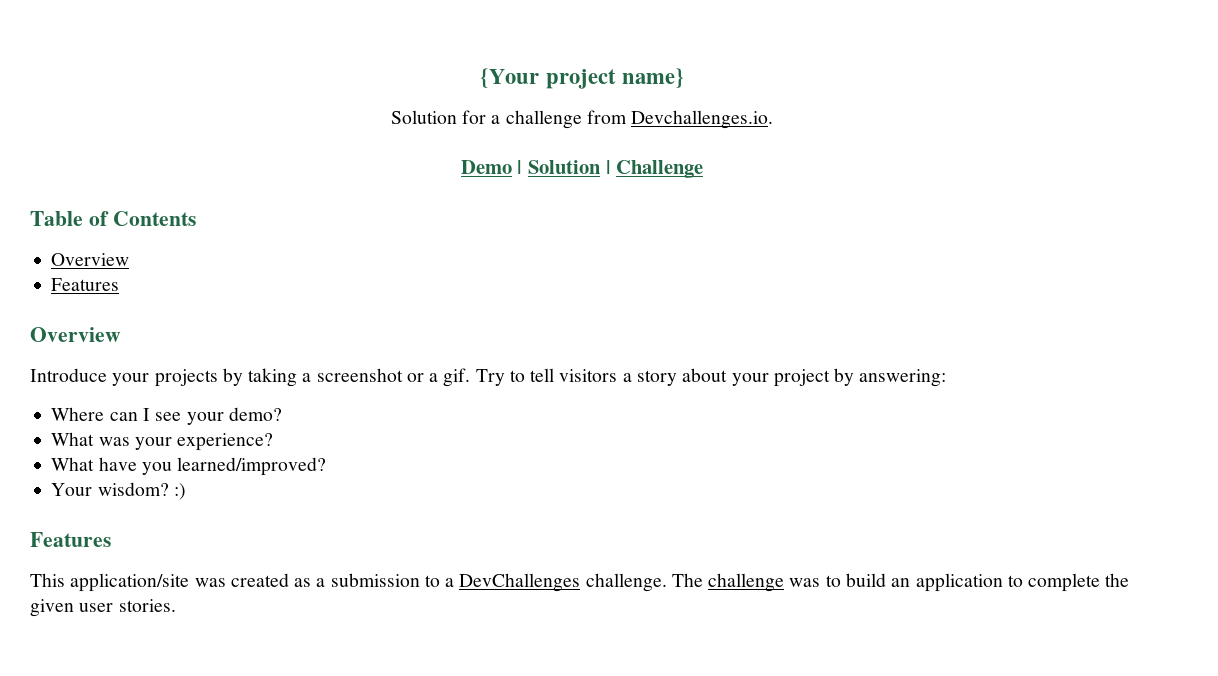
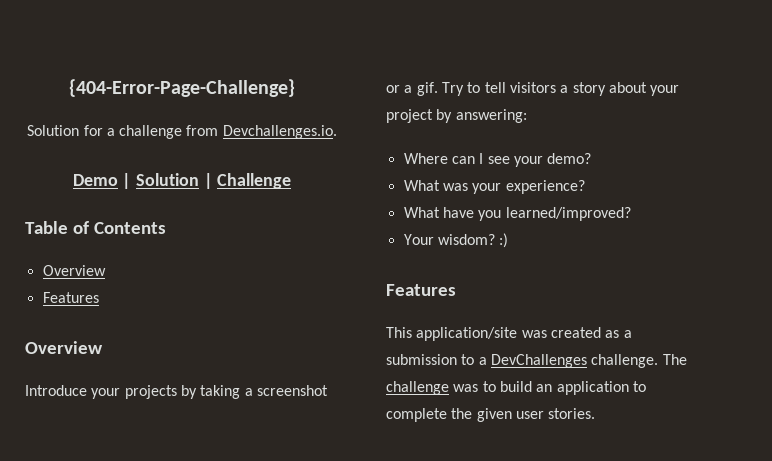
[480,68,684,89] {Your project name} -> [69,79,295,97] {404-Error-Page-Challenge}

